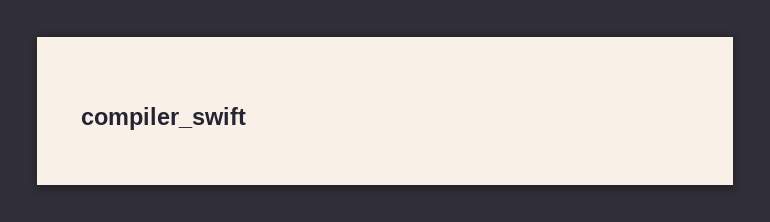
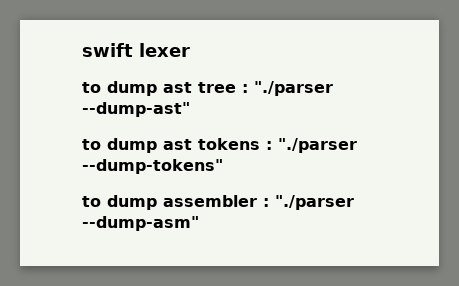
[81,107,246,130] compiler_swift -> [82,43,190,57] [82,81,333,96] [82,102,190,117] [82,138,357,153] [82,159,223,174] [82,195,354,210] [82,216,199,231] swift lexer // to dump ast tree : "./parser --dump-ast" // to dump ast tokens : "./parser --dump-tokens" // to dump assembler : "./parser --dump-asm"

